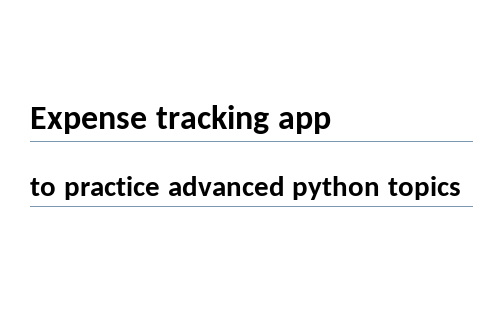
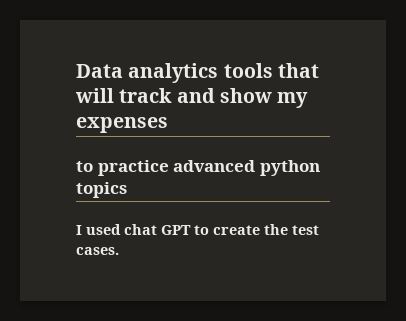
[30,105,332,134] Expense tracking app -> [76,63,319,83] [75,88,309,108] [76,117,168,133] Data analytics tools that will track and show my expenses
(462, 188) none -> [76,224,319,235] [76,247,119,255] // I used chat GPT to create the test cases.

